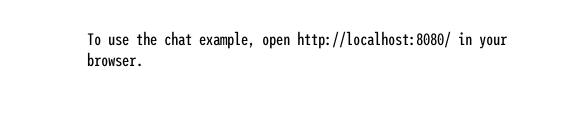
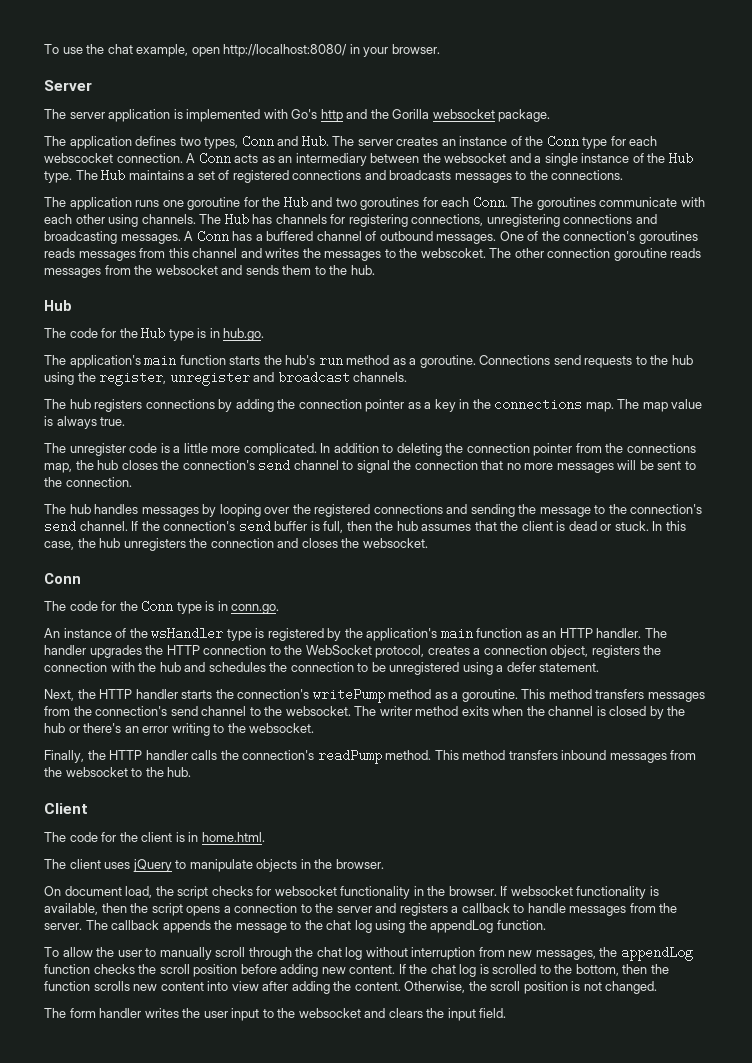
(143, 59) none -> [44,80,92,91] [44,109,551,122] [44,135,658,149] [44,152,693,166] [44,169,624,183] [44,196,705,210] [44,213,657,227] [44,230,698,244] [44,248,702,261] [44,265,375,278] [44,300,72,311] [44,327,265,341] [44,354,693,368] [44,371,408,386] [44,398,703,412] [44,416,126,429] [44,443,696,456] [44,459,696,473] [44,477,132,487] [44,504,703,517] [44,520,686,533] [44,538,428,551] [44,573,81,584] [44,600,280,614] [44,627,667,641] [44,645,662,658] [44,662,600,675] [44,688,705,703] [44,706,686,719] [44,723,315,736] [44,749,697,764] [44,767,192,777] [44,803,88,814] [44,832,265,842] [44,859,384,872] [44,886,659,899] [44,903,678,916] [44,920,546,933] [44,946,693,961] [44,964,669,977] [44,981,658,994] [44,1008,507,1021] // Server // The server application is implemented with Go's http and the Gorilla websocket package. // The application defines two types, Conn and Hub. The server creates an instance of the Conn type for each webscocket connection. A Conn acts as an intermediary between the websocket and a single instance of the Hub type. The Hub maintains a set of registered connections and broadcasts messages to the connections. // The application runs one goroutine for the Hub and two goroutines for each Conn. The goroutines communicate with each other using channels. The Hub has channels for registering connections, unregistering connections and broadcasting messages. A Conn has a buffered channel of outbound messages. One of the connection's goroutines reads messages from this channel and writes the messages to the webscoket. The other connection goroutine reads messages from the websocket and sends them to the hub. // Hub // The code for the Hub type is in hub.go. // The application's main function starts the hub's run method as a goroutine. Connections send requests to the hub using the register, unregister and broadcast channels. // The hub registers connections by adding the connection pointer as a key in the connections map. The map value is always true. // The unregister code is a little more complicated. In addition to deleting the connection pointer from the connections map, the hub closes the connection's send channel to signal the connection that no more messages will be sent to the connection. // The hub handles messages by looping over the registered connections and sending the message to the connection's send channel. If the connection's send buffer is full, then the hub assumes that the client is dead or stuck. In this case, the hub unregisters the connection and closes the websocket. // Conn // The code for the Conn type is in conn.go. // An instance of the wsHandler type is registered by the application's main function as an HTTP handler. The handler upgrades the HTTP connection to the WebSocket protocol, creates a connection object, registers the connection with the hub and schedules the connection to be unregistered using a defer statement. // Next, the HTTP handler starts the connection's writePump method as a goroutine. This method transfers messages from the connection's send channel to the websocket. The writer method exits when the channel is closed by the hub or there's an error writing to the websocket. // Finally, the HTTP handler calls the connection's readPump method. This method transfers inbound messages from the websocket to the hub. // Client // The code for the client is in home.html. // The client uses jQuery to manipulate objects in the browser. // On document load, the script checks for websocket functionality in the browser. If websocket functionality is available, then the script opens a connection to the server and registers a callback to handle messages from the server. The callback appends the message to the chat log using the appendLog function. // To allow the user to manually scroll through the chat log without interruption from new messages, the appendLog function checks the scroll position before adding new content. If the chat log is scrolled to the bottom, then the function scrolls new content into view after adding the content. Otherwise, the scroll position is not changed. // The form handler writes the user input to the websocket and clears the input field.

